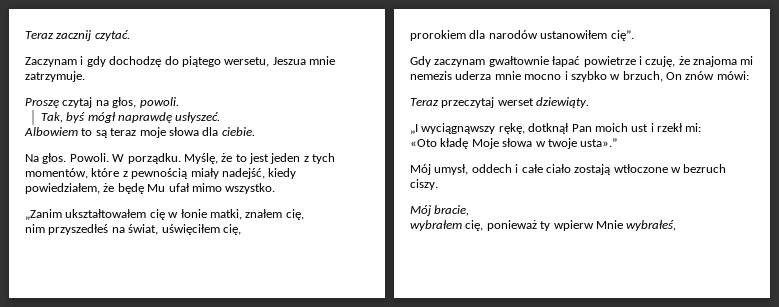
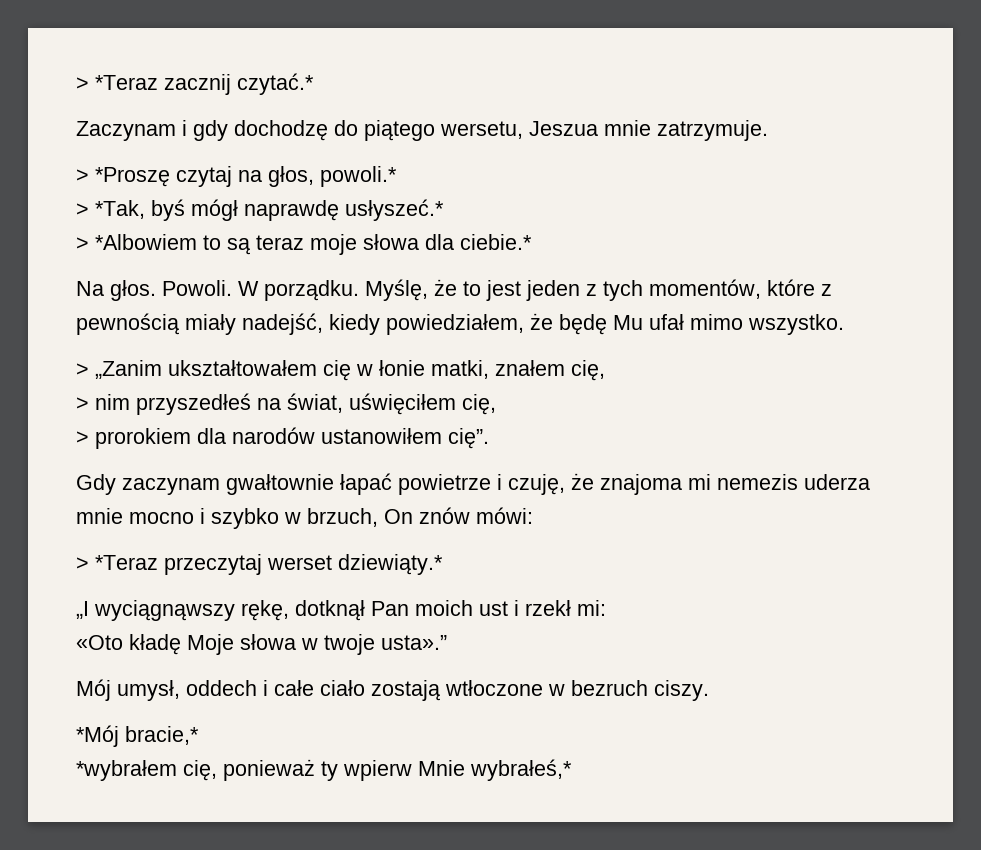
[25,30,130,41] Teraz zacznij czytać. -> [76,73,314,95] > *Teraz zacznij czytać.*
[25,98,59,108] Proszę -> [76,167,170,187] > *Proszę
[139,97,179,108] [40,112,221,123] [24,127,78,136] powoli. // Tak, byś mógł naprawdę usłyszeć. // Albowiem -> [320,166,397,187] [76,199,444,221] [76,234,197,250] powoli.* // > *Tak, byś mógł naprawdę usłyszeć.* // > *Albowiem
[221,127,255,136] ciebie. -> [460,234,532,250] ciebie.*
(276, 188) none -> [76,363,89,376] >
(304, 214) none -> [76,397,89,410] >
(241, 229) none -> [76,431,89,444] >
[410,98,439,106] Teraz -> [76,555,158,570] > *Teraz
[536,97,590,108] dziewiąty. -> [338,554,443,575] dziewiąty.*
[410,205,470,216] [410,220,462,231] Mój bracie, // wybrałem -> [76,725,199,747] [76,760,177,781] *Mój bracie,* // *wybrałem
[626,220,677,231] wybrałeś, -> [470,759,572,781] wybrałeś,*

